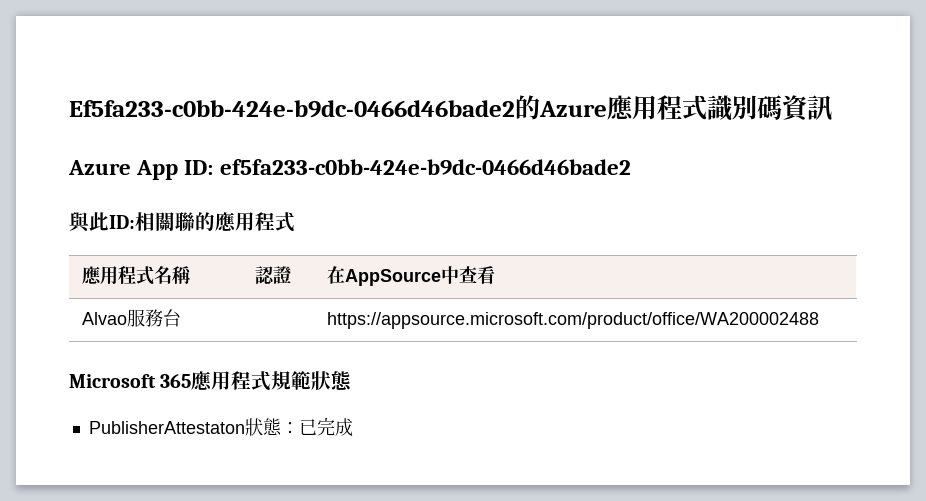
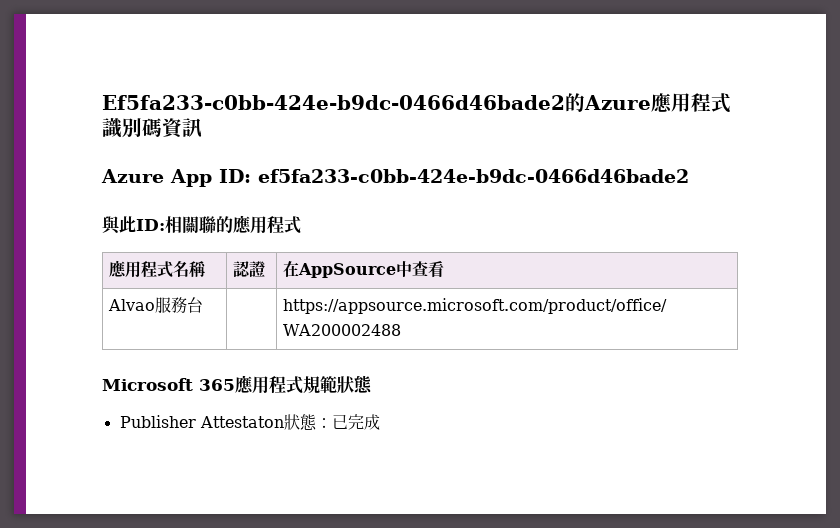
[88,421,245,434] PublisherAttestaton -> [119,415,284,428] Publisher Attestaton

